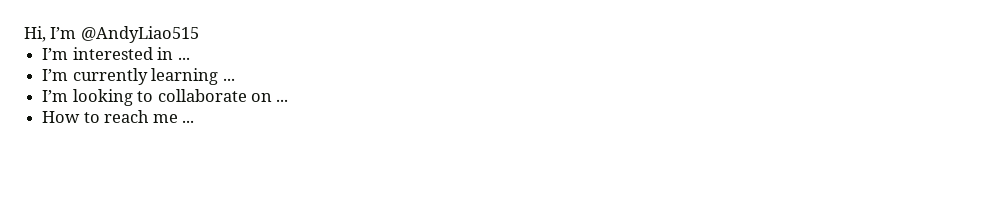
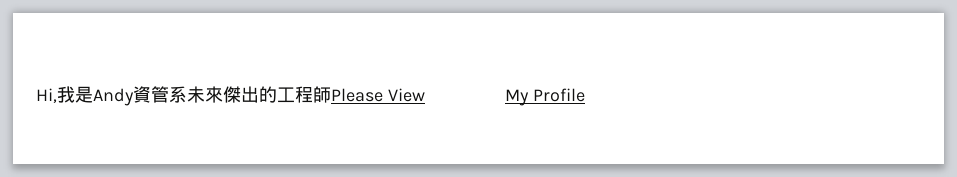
[50,26,199,43] [42,47,190,60] [42,68,235,85] [42,89,289,106] [42,110,194,123] I’m @AndyLiao515 // I’m interested in ... // I’m currently learning ... // I’m looking to collaborate on ... // How to reach me ... -> [57,86,585,106] 我是Andy資管系未來傑出的工程師Please View My Profile

